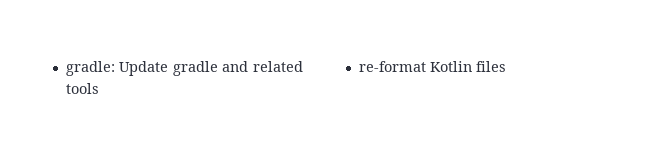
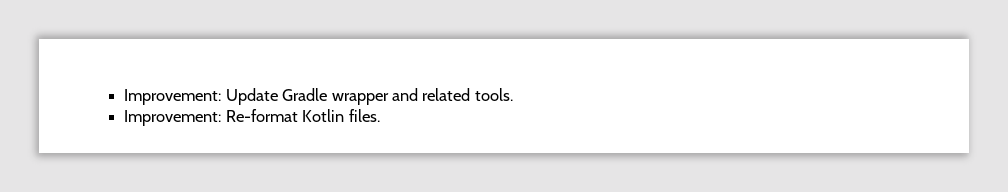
[65,61,303,76] [65,83,99,94] [358,61,506,72] gradle: Update gradle and related tools // re-format Kotlin files -> [124,88,513,105] [124,109,380,126] Improvement: Update Gradle wrapper and related tools. // Improvement: Re-format Kotlin files.

